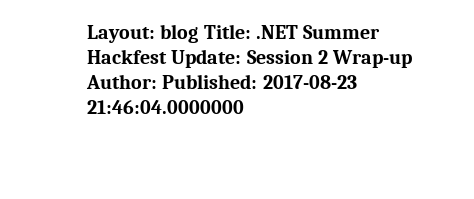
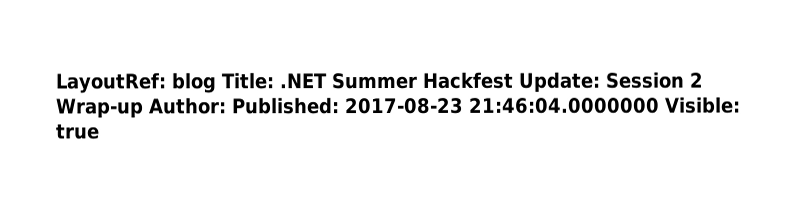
[87,25,155,43] Layout: -> [55,72,166,94] LayoutRef:
(244, 107) none -> [664,96,741,114] [56,123,100,140] Visible: true

